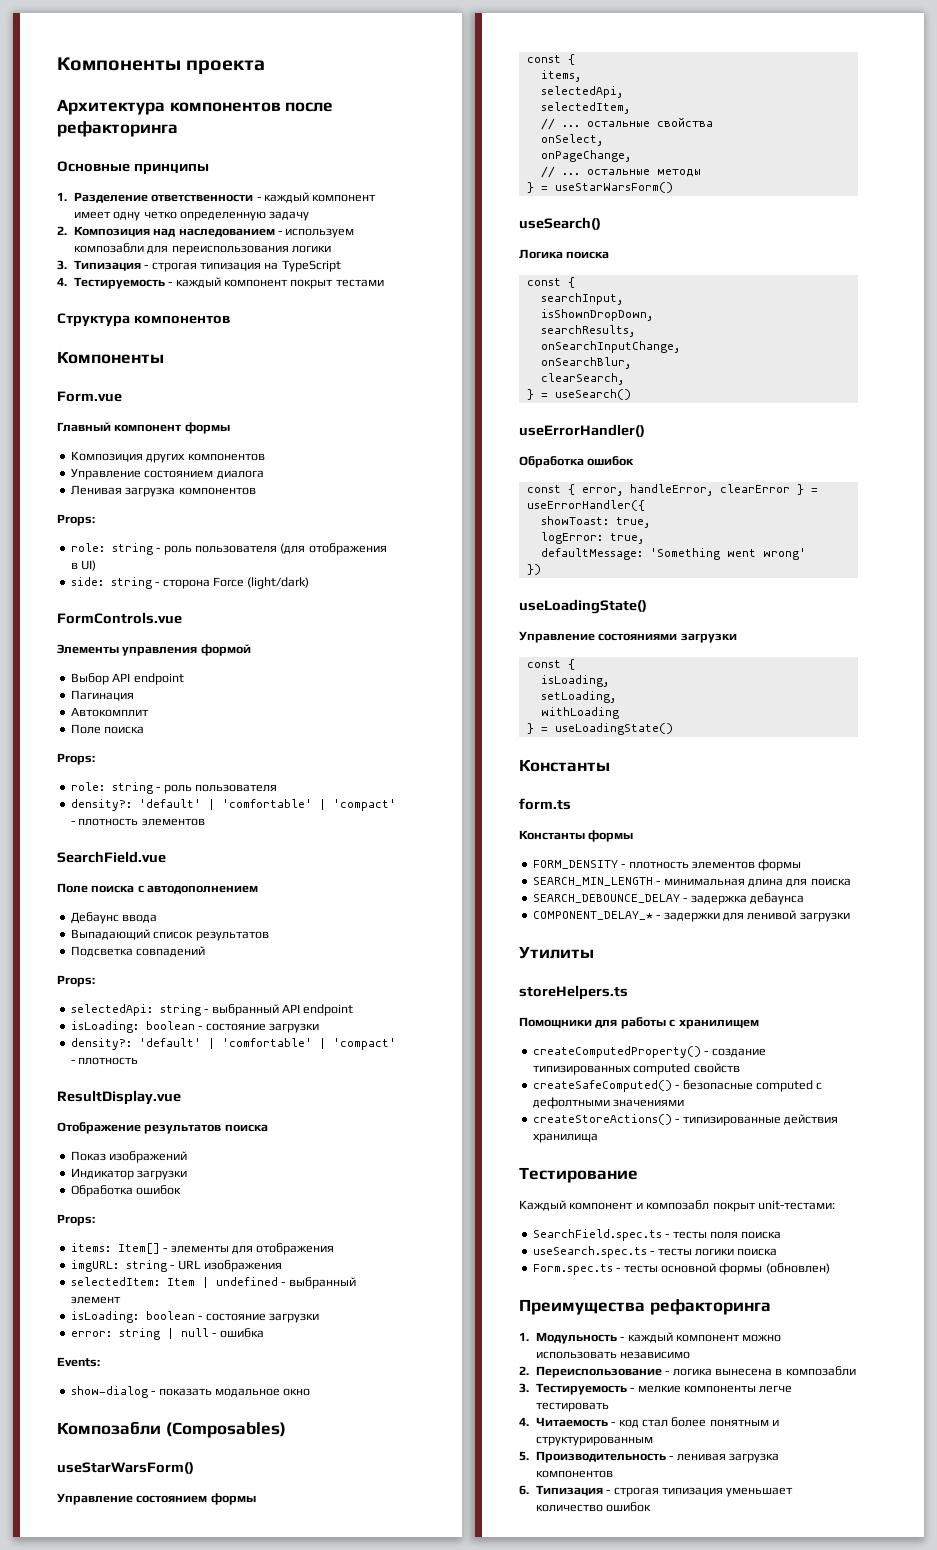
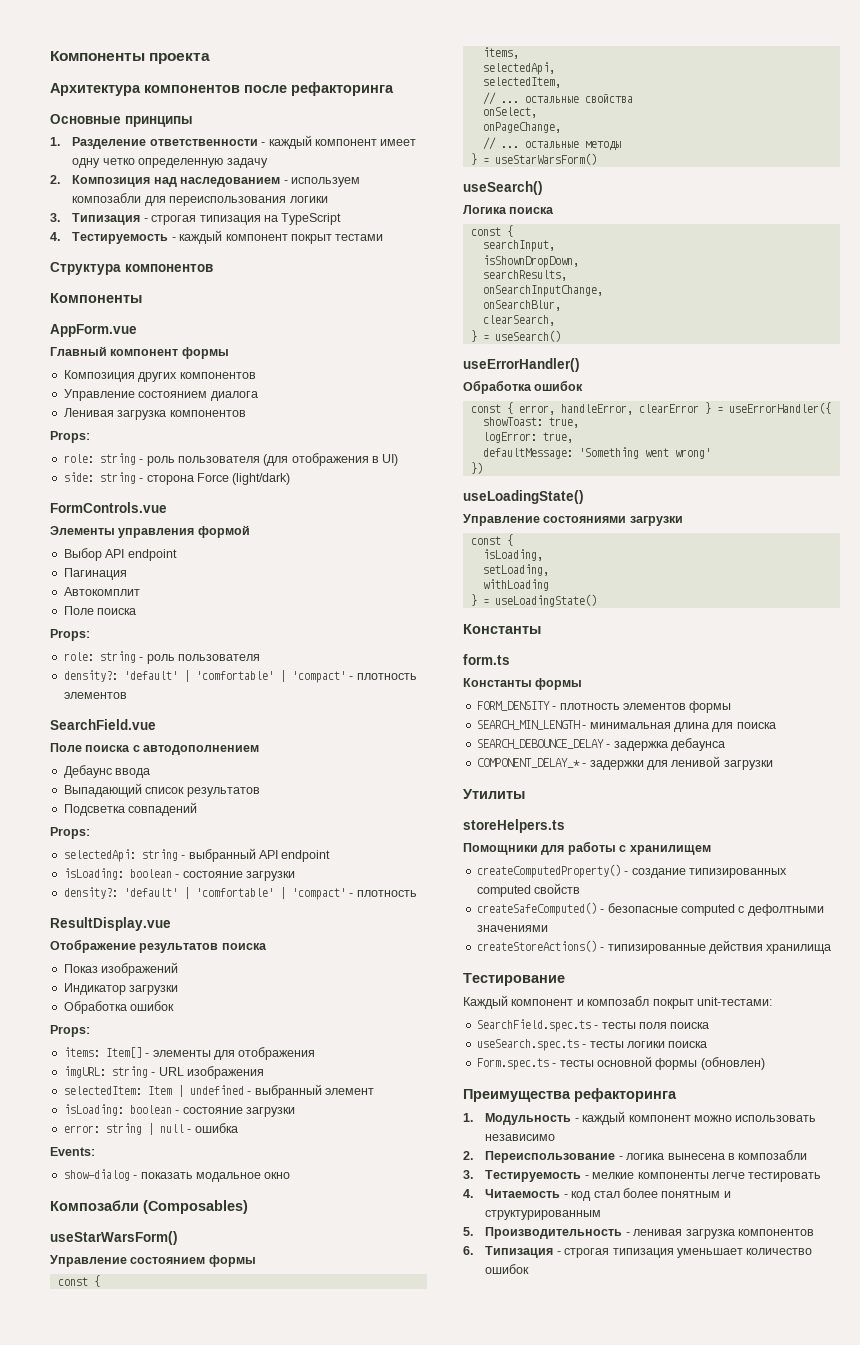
[57,391,122,402] Form.vue -> [50,324,137,337] AppForm.vue

